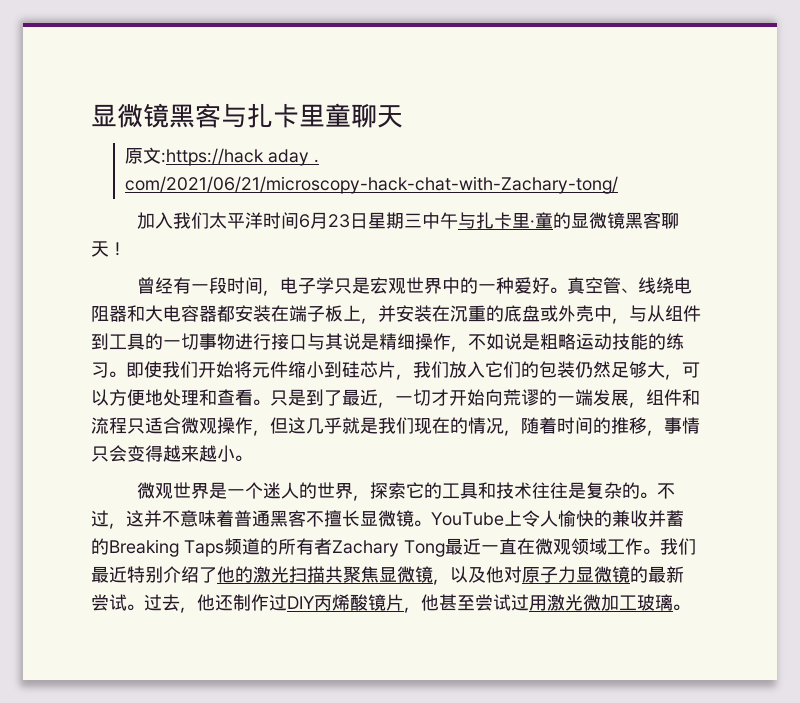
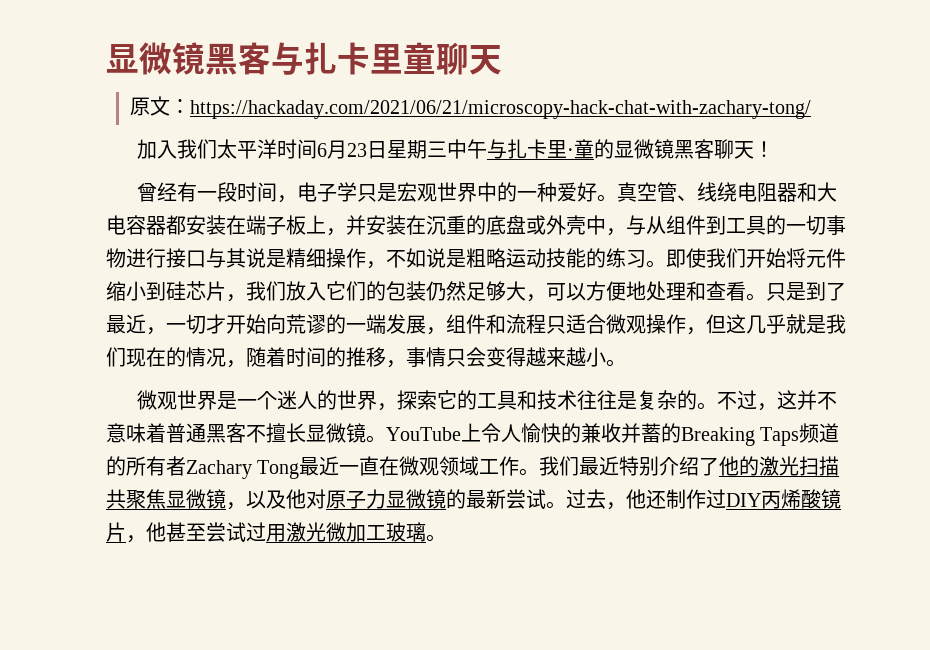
[161,148,320,166] [125,176,619,194] :https://hack aday . com/2021/06/21/microscopy-hack-chat-with-Zachary-tong/ -> [170,99,812,119] ：https://hackaday.com/2021/06/21/microscopy-hack-chat-with-zachary-tong/

